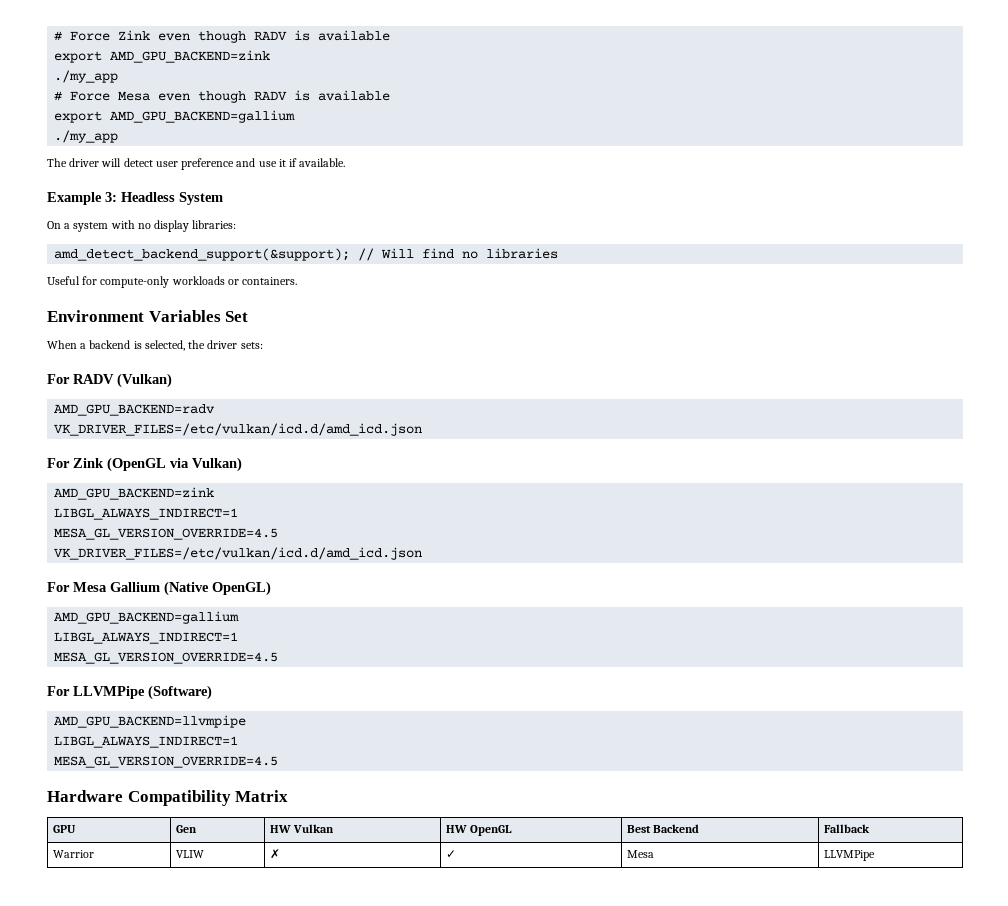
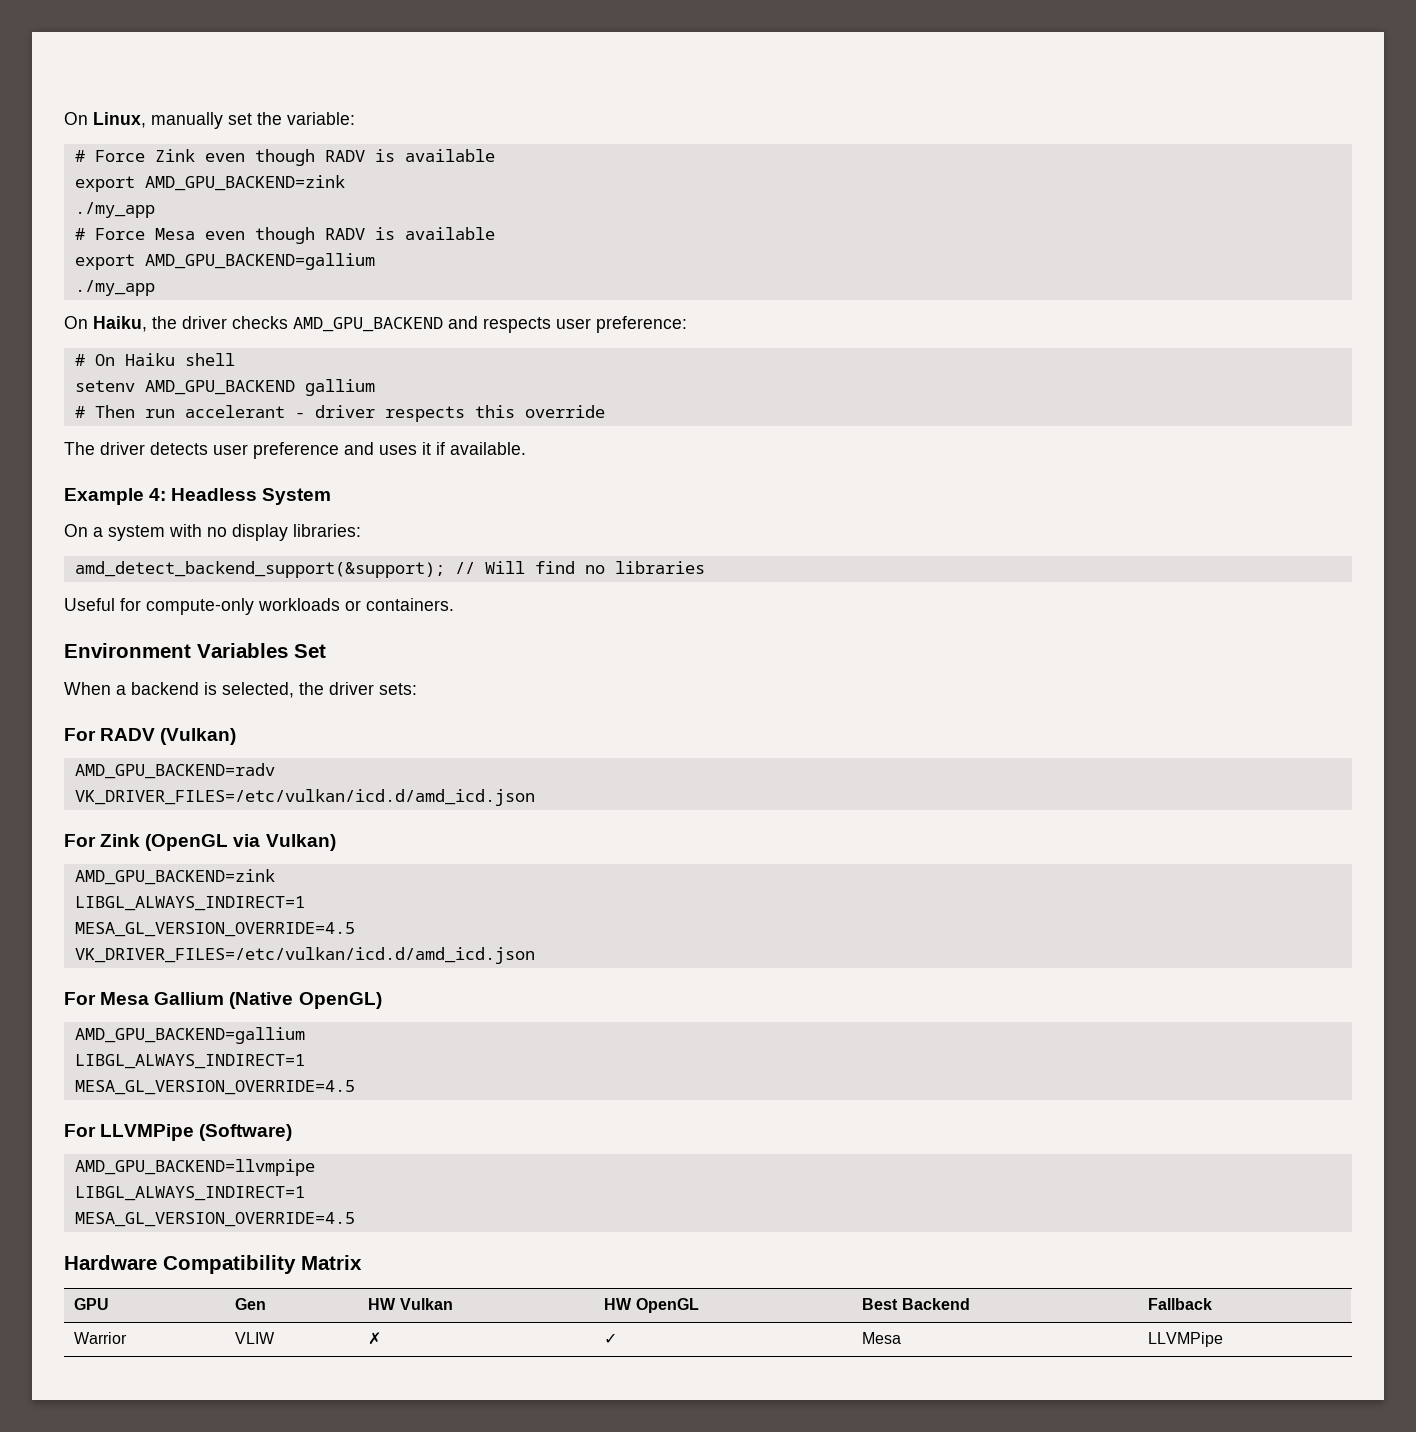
(54, 36) none -> [64,112,355,129] On Linux, manually set the variable: //
(119, 136) none -> [64,316,687,333] [74,353,235,366] [74,379,375,396] [74,405,605,422] // On Haiku, the driver checks AMD_GPU_BACKEND and respects user preference: // # On Haiku shell // setenv AMD_GPU_BACKEND gallium // # Then run accelerant - driver respects this override
[101,158,153,167] will detect -> [150,442,208,455] detects
[258,161,277,167] use -> [379,445,417,455] uses
[105,192,117,202] 3: -> [149,488,167,501] 4:

